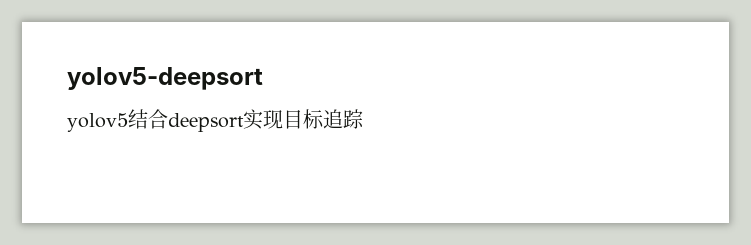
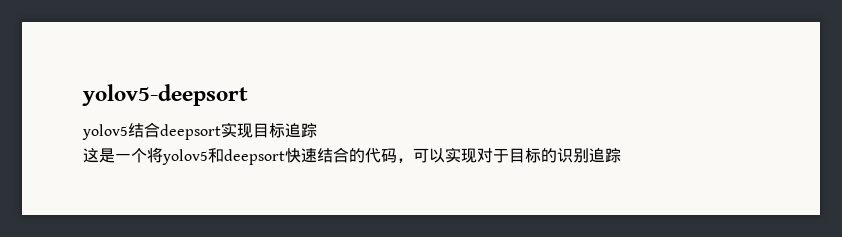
(364, 119) none -> [83,147,621,165] // 这是一个将yolov5和deepsort快速结合的代码，可以实现对于目标的识别追踪

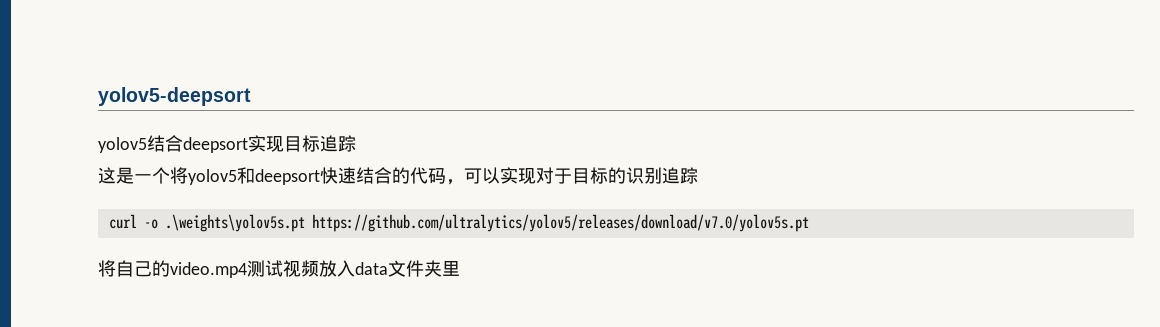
(621, 155) none -> [108,214,809,232] [98,260,460,278] // curl -o .\weights\yolov5s.pt https://github.com/ultralytics/yolov5/releases/download/v7.0/yolov5s.pt // 将自己的video.mp4测试视频放入data文件夹里

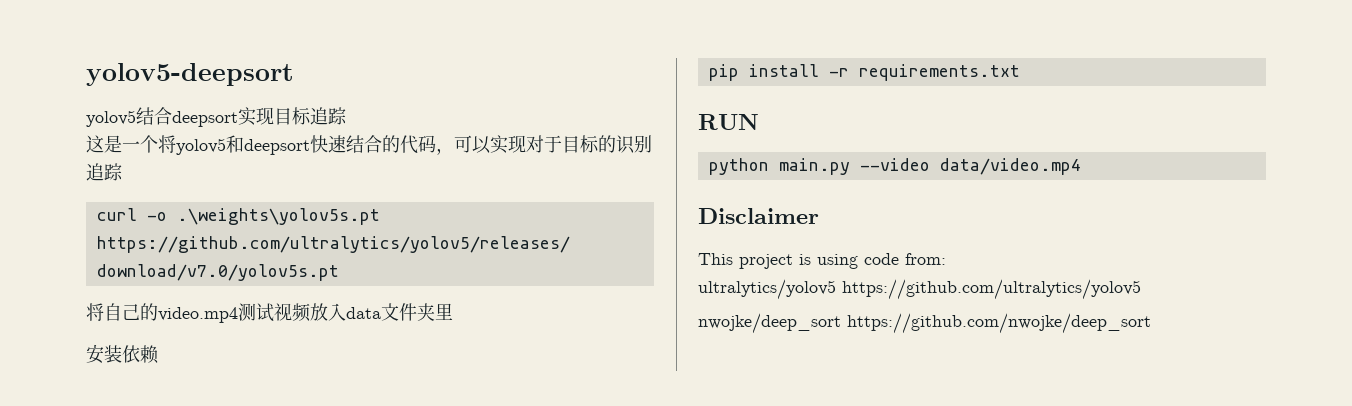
(460, 268) none -> [86,344,159,364] [708,64,1020,81] [698,114,759,130] [708,158,1081,175] [698,208,819,224] [698,253,946,269] [698,279,1141,300] [698,313,1151,334] // 安装依赖 // pip install -r requirements.txt // RUN // python main.py --video data/video.mp4 // Disclaimer // This project is using code from: // ultralytics/yolov5 https://github.com/ultralytics/yolov5 // nwojke/deep_sort https://github.com/nwojke/deep_sort

